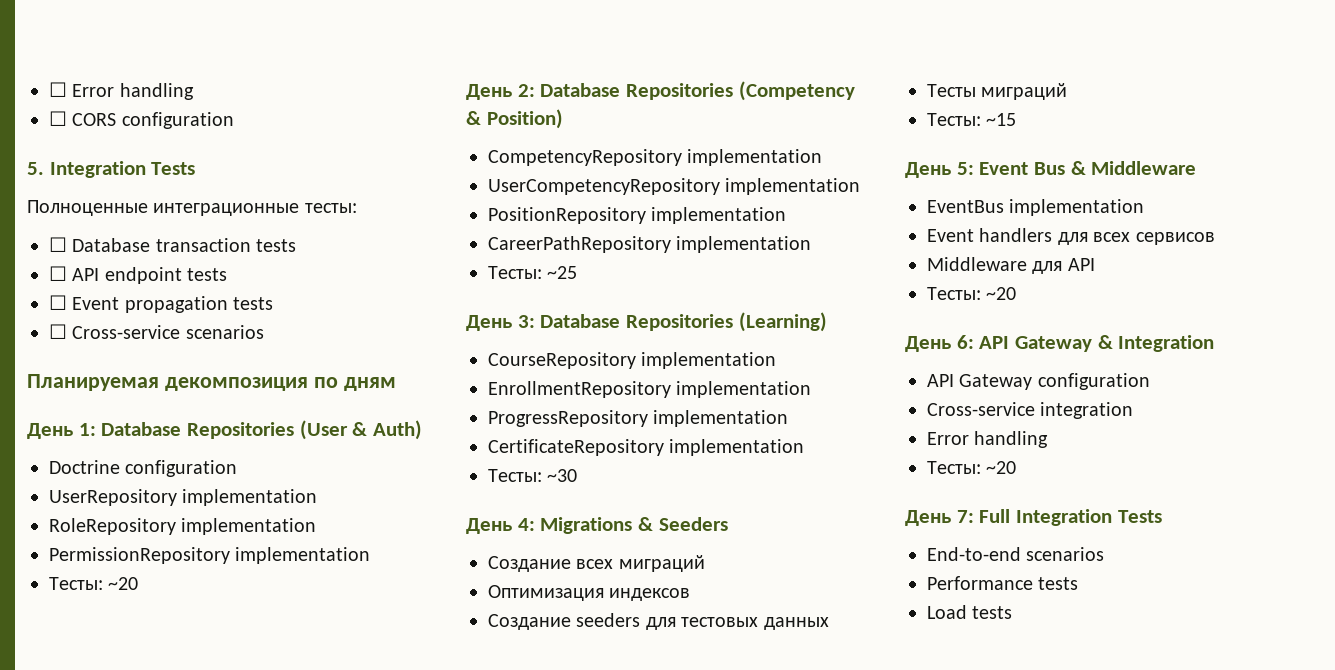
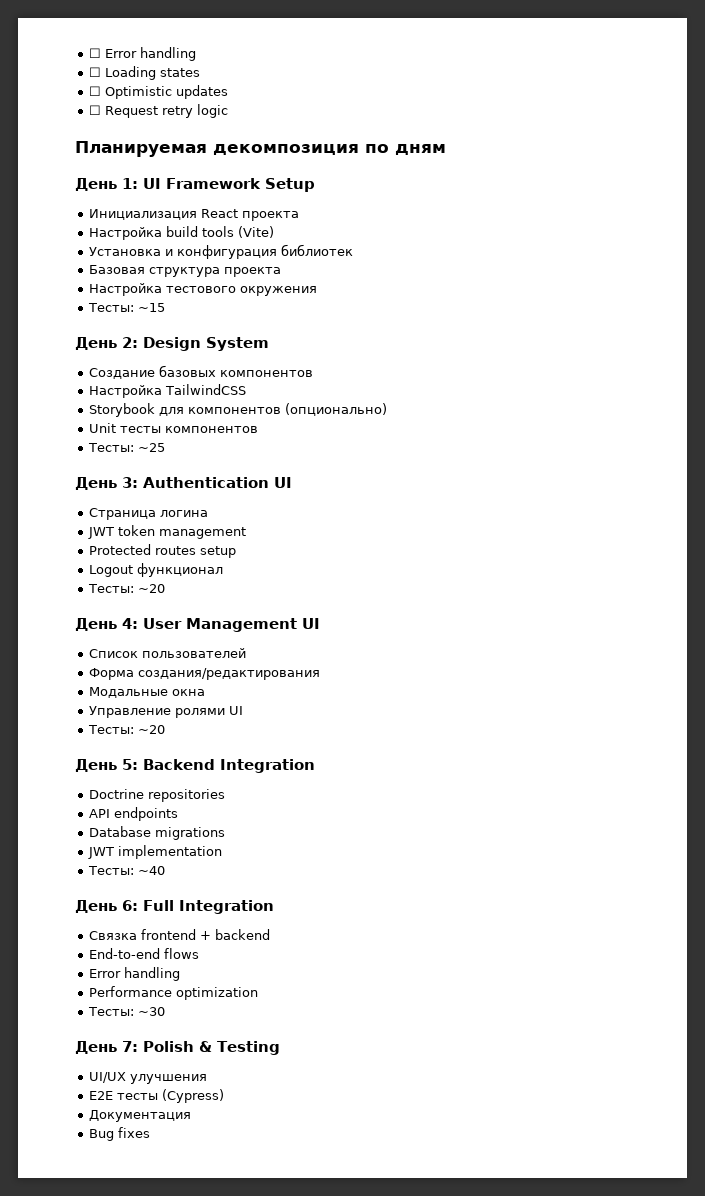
[72,112,234,129] [27,161,196,178] [27,200,357,216] [49,237,297,252] [49,266,228,284] [49,295,274,313] [49,324,264,339] CORS configuration // 5. Integration Tests // Полноценные интеграционные тесты: // ☐ Database transaction tests // ☐ API endpoint tests // ☐ Event propagation tests // ☐ Cross-service scenarios -> [104,66,200,80] [88,85,228,99] [88,104,228,118] Loading states // ☐ Optimistic updates // ☐ Request retry logic
[101,420,423,440] [49,460,238,477] [49,489,318,506] [49,518,317,535] [49,547,371,564] [49,577,139,590] Database Repositories (User & Auth) // Doctrine configuration // UserRepository implementation // RoleRepository implementation // PermissionRepository implementation // Тесты: ~20 -> [143,178,315,192] [88,209,299,221] [88,226,274,240] [88,244,353,259] [88,265,281,277] [88,283,317,296] [87,303,165,312] UI Framework Setup // Инициализация React проекта // Настройка build tools (Vite) // Установка и конфигурация библиотек // Базовая структура проекта // Настройка тестового окружения // Тесты: ~15
[540,81,855,101] [466,109,563,129] [488,149,823,166] [488,178,861,195] [488,207,787,224] [488,236,812,253] [488,266,578,279] [466,312,827,332] [488,352,777,369] [488,381,812,398] [488,410,789,427] [488,439,805,456] [488,469,578,482] [466,517,728,534] [488,555,705,572] [488,585,691,601] [488,613,829,630] [927,83,1068,100] [927,113,1017,126] [905,161,1197,178] [927,199,1145,216] [927,228,1215,245] [927,257,1095,274] [927,287,1017,300] [905,335,1215,352] [927,373,1150,390] [927,402,1134,419] [927,431,1049,448] [927,461,1017,474] [905,509,1162,526] [927,547,1105,561] [927,576,1079,590] [927,605,1013,619] Database Repositories (Competency & Position) // CompetencyRepository implementation // UserCompetencyRepository implementation // PositionRepository implementation // CareerPathRepository implementation // Тесты: ~25 // День 3: Database Repositories (Learning) // CourseRepository implementation // EnrollmentRepository implementation // ProgressRepository implementation // CertificateRepository implementation // Тесты: ~30 // День 4: Migrations & Seeders // Создание всех миграций // Оптимизация индексов // Создание seeders для тестовых данных // Тесты миграций // Тесты: ~15 // День 5: Event Bus & Middleware // EventBus implementation // Event handlers для всех сервисов // Middleware для API // Тесты: ~20 // День 6: API Gateway & Integration // API Gateway configuration // Cross-service integration // Error handling // Тесты: ~20 // День 7: Full Integration Tests // End-to-end scenarios // Performance tests // Load tests -> [143,337,269,351] [88,365,313,379] [88,384,246,398] [88,403,387,417] [88,423,258,433] [87,443,165,452] [75,477,292,490] [88,508,208,520] [87,525,246,539] [88,544,236,558] [88,563,223,577] [87,584,165,593] [75,618,320,632] [88,648,246,658] [88,668,320,680] [88,687,205,698] [88,706,243,718] [87,725,165,734] [75,759,315,773] [88,789,225,802] [88,807,178,821] [88,826,225,840] [87,845,222,859] [87,866,165,875] [75,900,274,914] [88,929,270,940] [88,948,199,959] [88,967,180,981] [88,986,258,1000] [87,1007,165,1016] [75,1041,280,1055] [88,1072,207,1084] [88,1089,224,1103] [88,1110,191,1122] [88,1127,150,1141] Design System // Создание базовых компонентов // Настройка TailwindCSS // Storybook для компонентов (опционально) // Unit тесты компонентов // Тесты: ~25 // День 3: Authentication UI // Страница логина // JWT token management // Protected routes setup // Logout функционал // Тесты: ~20 // День 4: User Management UI // Список пользователей // Форма создания/редактирования // Модальные окна // Управление ролями UI // Тесты: ~20 // День 5: Backend Integration // Doctrine repositories // API endpoints // Database migrations // JWT implementation // Тесты: ~40 // День 6: Full Integration // Связка frontend + backend // End-to-end flows // Error handling // Performance optimization // Тесты: ~30 // День 7: Polish & Testing // UI/UX улучшения // E2E тесты (Cypress) // Документация // Bug fixes

